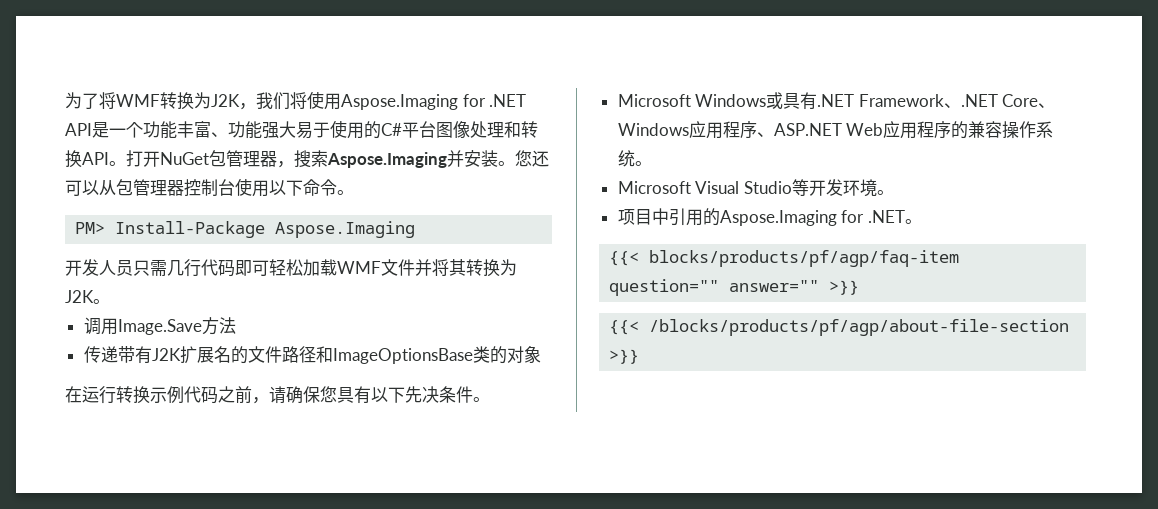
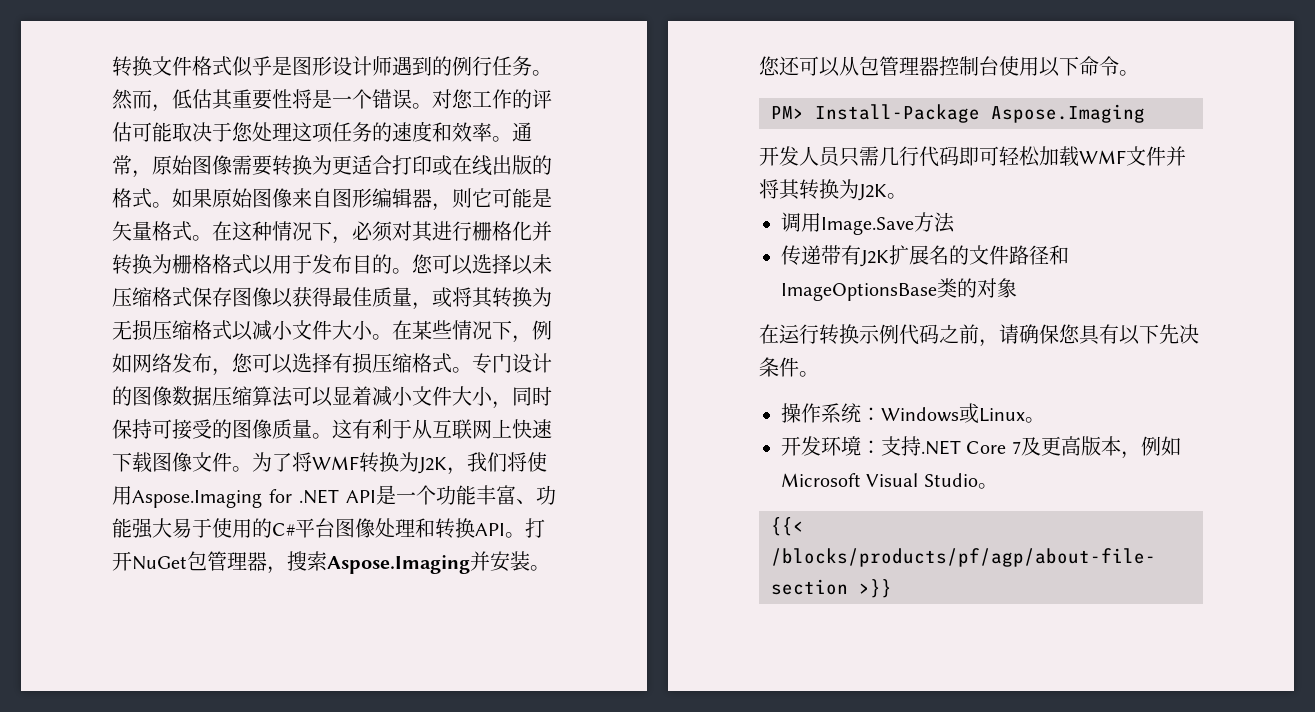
(65, 100) none -> [112,56,552,77] [112,89,552,112] [112,121,532,143] [112,155,552,178] [112,188,552,211] [112,221,552,244] [112,254,552,275] [112,287,552,310] [112,320,552,343] [112,353,552,376] [112,386,552,409] [112,419,552,440] [112,452,252,473] 转换文件格式似乎是图形设计师遇到的例行任务。然而，低估其重要性将是一个错误。对您工作的评估可能取决于您处理这项任务的速度和效率。通常，原始图像需要转换为更适合打印或在线出版的格式。如果原始图像来自图形编辑器，则它可能是矢量格式。在这种情况下，必须对其进行栅格化并转换为栅格格式以用于发布目的。您可以选择以未压缩格式保存图像以获得最佳质量，或将其转换为无损压缩格式以减小文件大小。在某些情况下，例如网络发布，您可以选择有损压缩格式。专门设计的图像数据压缩算法可以显着减小文件大小，同时保持可接受的图像质量。这有利于从互联网上快速下载图像文件。
[617,92,1056,110] [617,121,1054,139] [617,150,652,167] [617,179,894,197] [617,208,922,226] [609,250,960,267] [609,279,860,296] Microsoft Windows或具有.NET Framework、.NET Core、Windows应用程序、ASP.NET Web应用程序的兼容操作系统。 // Microsoft Visual Studio等开发环境。 // 项目中引用的Aspose.Imaging for .NET。 // {{< blocks/products/pf/agp/faq-item question="" answer="" >}} -> [781,403,1045,424] [781,436,1181,459] [781,473,998,489] 操作系统：Windows或Linux。 // 开发环境：支持.NET Core 7及更高版本，例如Microsoft Visual Studio。

